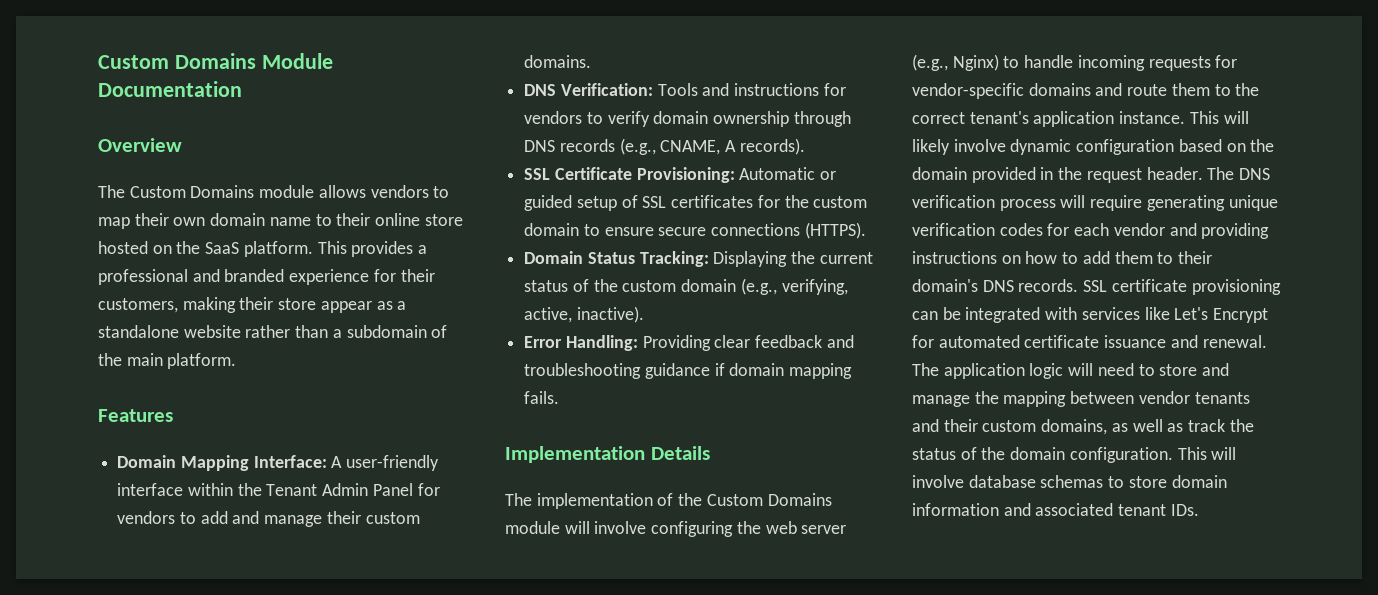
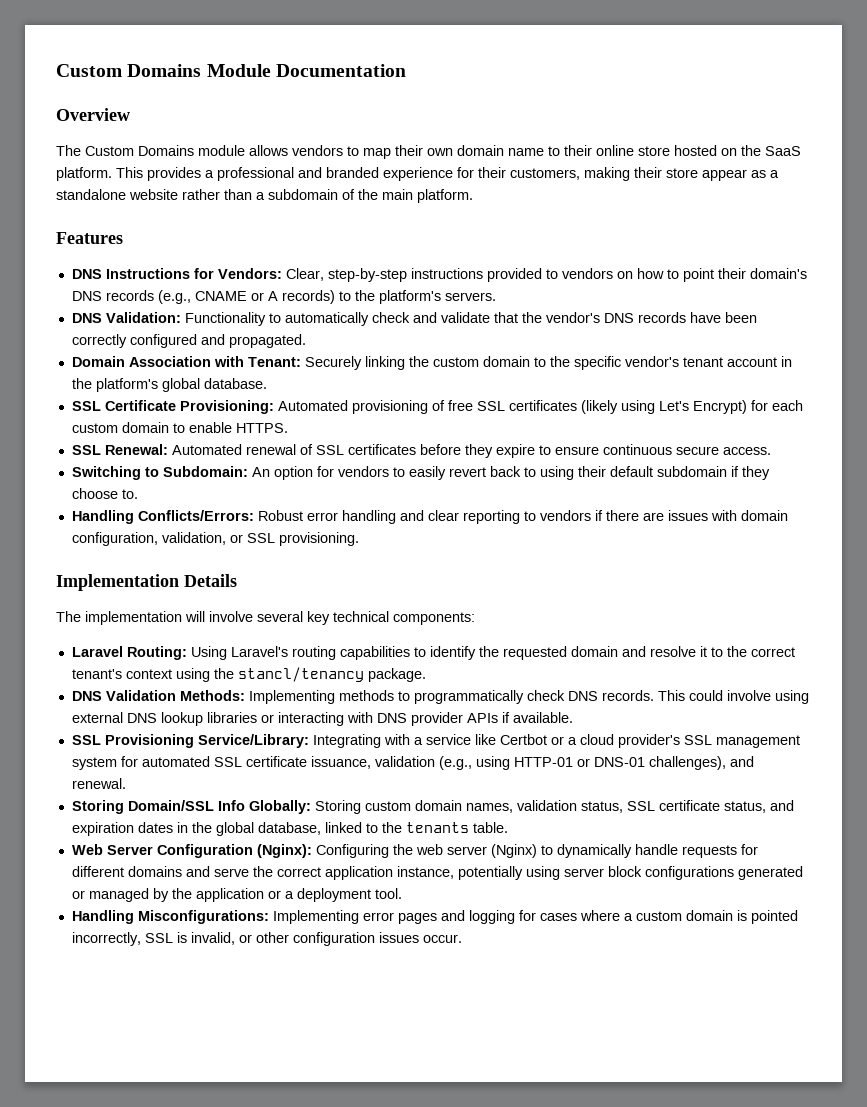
[117,455,440,471] [117,483,440,496] [117,511,420,527] [524,55,592,68] [524,83,846,96] [524,111,851,127] [524,138,805,155] [524,167,837,183] [524,195,868,211] [524,222,866,239] [524,251,873,267] [524,278,848,295] [524,306,644,323] [524,335,854,351] [524,363,853,379] [524,391,560,404] [505,446,710,463] [505,493,832,509] [505,521,847,537] [912,54,1238,71] [912,83,1260,99] [912,111,1249,127] [912,139,1275,155] [912,167,1271,183] [912,195,1278,211] [912,223,1270,239] [912,251,1213,264] [912,279,1281,295] [912,307,1269,323] [912,335,1267,348] [912,363,1230,379] [912,391,1250,407] [912,419,1254,435] [912,447,1237,463] [912,475,1227,488] [912,503,1199,516] Domain Mapping Interface: A user-friendly interface within the Tenant Admin Panel for vendors to add and manage their custom domains. // DNS Verification: Tools and instructions for vendors to verify domain ownership through DNS records (e.g., CNAME, A records). // SSL Certificate Provisioning: Automatic or guided setup of SSL certificates for the custom domain to ensure secure connections (HTTPS). // Domain Status Tracking: Displaying the current status of the custom domain (e.g., verifying, active, inactive). // Error Handling: Providing clear feedback and troubleshooting guidance if domain mapping fails. // Implementation Details // The implementation of the Custom Domains module will involve configuring the web server (e.g., Nginx) to handle incoming requests for vendor-specific domains and route them to the correct tenant's application instance. This will likely involve dynamic configuration based on the domain provided in the request header. The DNS verification process will require generating unique verification codes for each vendor and providing instructions on how to add them to their domain's DNS records. SSL certificate provisioning can be integrated with services like Let's Encrypt for automated certificate issuance and renewal. The application logic will need to store and manage the mapping between vendor tenants and their custom domains, as well as track the status of the domain configuration. This will involve database schemas to store domain information and associated tenant IDs. -> [71,268,807,282] [71,290,496,304] [71,312,757,326] [71,334,306,348] [71,356,792,370] [71,378,267,392] [71,400,803,414] [71,422,288,433] [71,444,771,458] [71,466,770,480] [71,488,138,499] [71,510,788,524] [71,532,359,546] [56,574,237,591] [56,611,475,625] [71,646,795,660] [71,667,426,682] [71,690,809,704] [71,712,573,726] [71,734,800,748] [71,756,754,770] [71,778,126,789] [71,800,794,814] [71,822,508,836] [71,844,758,858] [71,866,803,880] [71,888,402,902] [71,910,798,924] [71,932,462,946] DNS Instructions for Vendors: Clear, step-by-step instructions provided to vendors on how to point their domain's DNS records (e.g., CNAME or A records) to the platform's servers. // DNS Validation: Functionality to automatically check and validate that the vendor's DNS records have been correctly configured and propagated. // Domain Association with Tenant: Securely linking the custom domain to the specific vendor's tenant account in the platform's global database. // SSL Certificate Provisioning: Automated provisioning of free SSL certificates (likely using Let's Encrypt) for each custom domain to enable HTTPS. // SSL Renewal: Automated renewal of SSL certificates before they expire to ensure continuous secure access. // Switching to Subdomain: An option for vendors to easily revert back to using their default subdomain if they choose to. // Handling Conflicts/Errors: Robust error handling and clear reporting to vendors if there are issues with domain configuration, validation, or SSL provisioning. // Implementation Details // The implementation will involve several key technical components: // Laravel Routing: Using Laravel's routing capabilities to identify the requested domain and resolve it to the correct tenant's context using the stancl/tenancy package. // DNS Validation Methods: Implementing methods to programmatically check DNS records. This could involve using external DNS lookup libraries or interacting with DNS provider APIs if available. // SSL Provisioning Service/Library: Integrating with a service like Certbot or a cloud provider's SSL management system for automated SSL certificate issuance, validation (e.g., using HTTP-01 or DNS-01 challenges), and renewal. // Storing Domain/SSL Info Globally: Storing custom domain names, validation status, SSL certificate status, and expiration dates in the global database, linked to the tenants table. // Web Server Configuration (Nginx): Configuring the web server (Nginx) to dynamically handle requests for different domains and serve the correct application instance, potentially using server block configurations generated or managed by the application or a deployment tool. // Handling Misconfigurations: Implementing error pages and logging for cases where a custom domain is pointed incorrectly, SSL is invalid, or other configuration issues occur.

